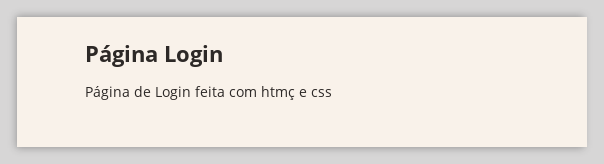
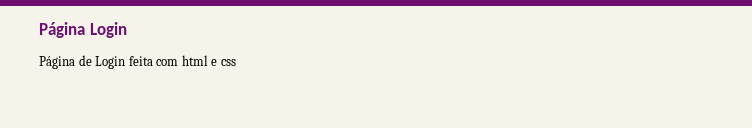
[261,86,295,100] htmç -> [181,55,208,66] html

